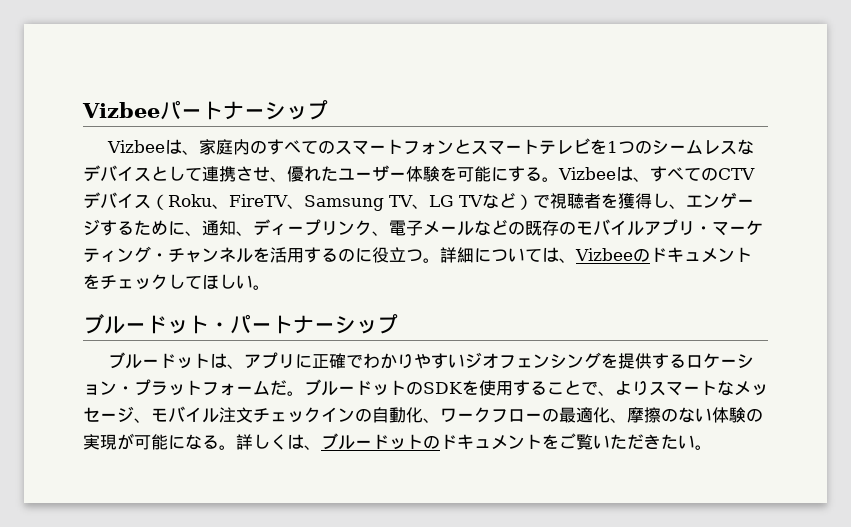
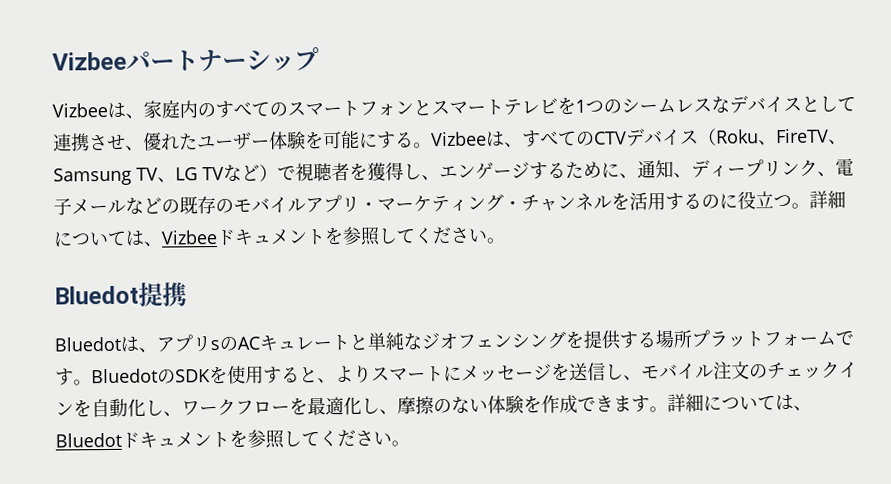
[633,247,752,263] [83,274,270,290] [83,314,398,334] [107,352,465,369] のドキュメントをチェックしてほしい。 // ブルードット・パートナーシップ // ブルードットは、アプリに正確でわかりやすい -> [216,226,506,247] [54,282,187,307] [54,332,422,353] ドキュメントを参照してください。 // Bluedot提携 // Bluedotは、アプリsのACキュレートと単純な
[685,353,754,369] [83,381,134,395] ロケーション・ -> [655,329,692,349] 場所
[270,379,406,396] だ。ブルードット -> [835,330,854,346] [55,368,158,386] です。Bluedot
[547,380,598,395] ことで -> [299,367,318,383] と
[717,380,734,396] な -> [443,365,462,382] に
(134, 414) none -> [551,362,624,382] を送信し
(253, 415) none -> [749,364,768,379] の
[355,407,423,423] の自動化 -> [73,398,164,418] を自動化し
[542,407,610,423] の最適化 -> [289,396,380,416] を最適化し
[746,408,763,422] [83,433,678,450] の実現が可能になる。詳しくは、ブルードットのドキュメントをご覧いただきた -> [523,393,812,414] [55,429,374,449] を作成できます。詳細については、Bluedotドキュメントを参照してくださ

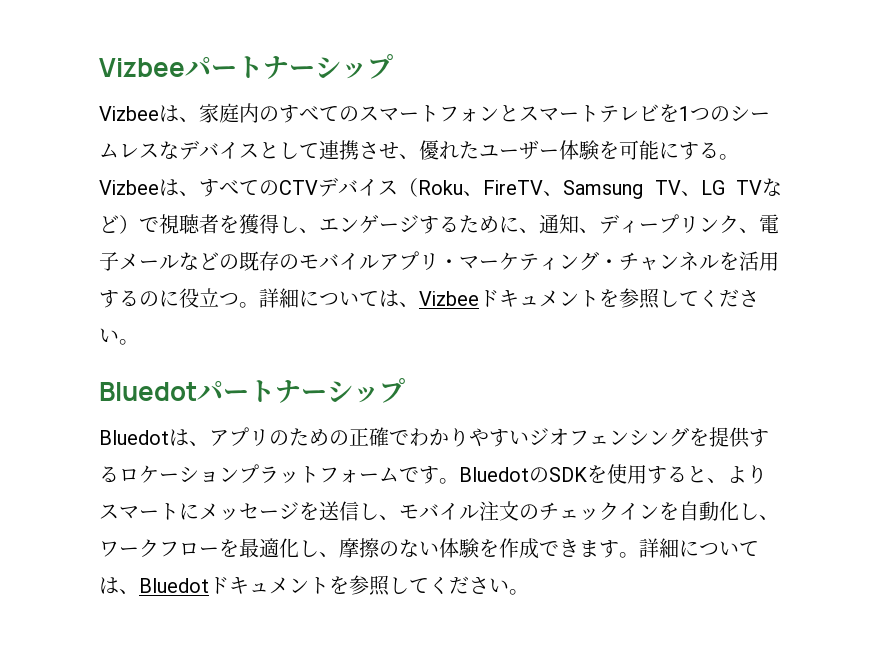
[138,282,187,307] 提携 -> [197,378,405,403] パートナーシップ
[210,332,422,352] sのACキュレートと単純な -> [269,427,529,447] のための正確でわかりやすい
[655,329,692,349] 場所 -> [119,465,239,483] ロケーション

